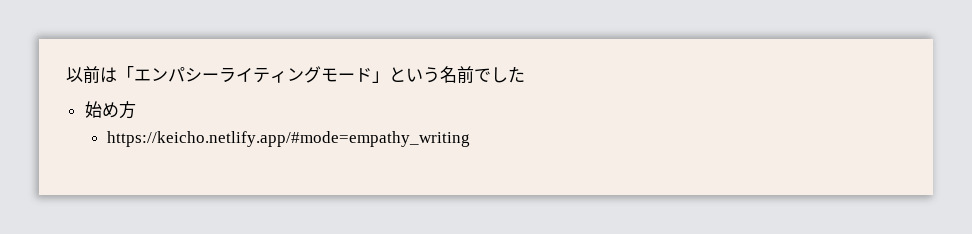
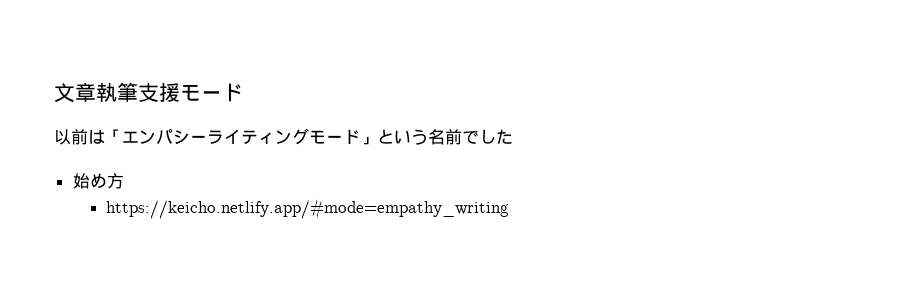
(66, 74) none -> [54,82,243,103] 文章執筆支援モード //

